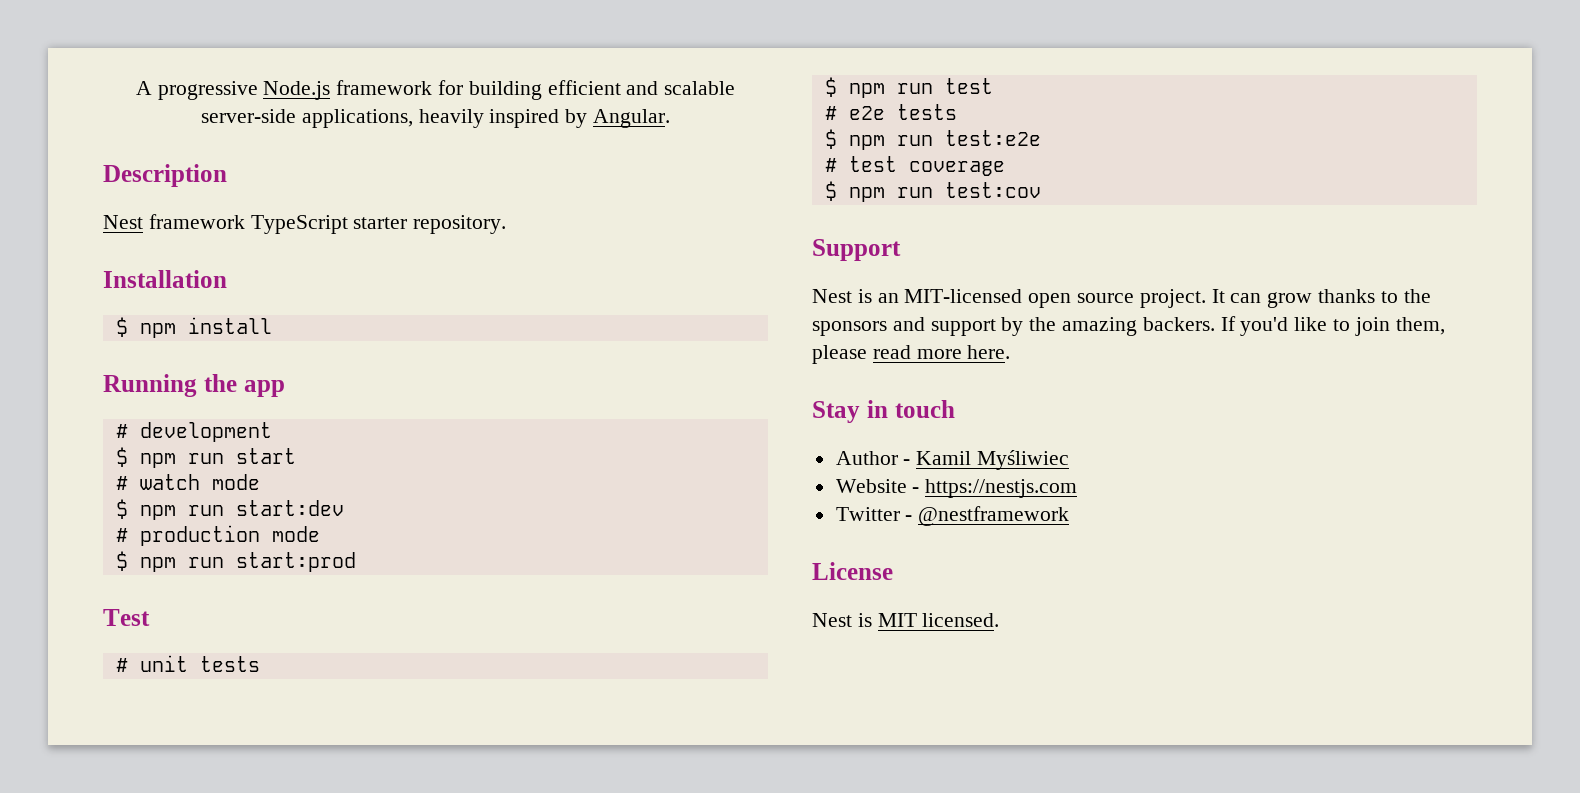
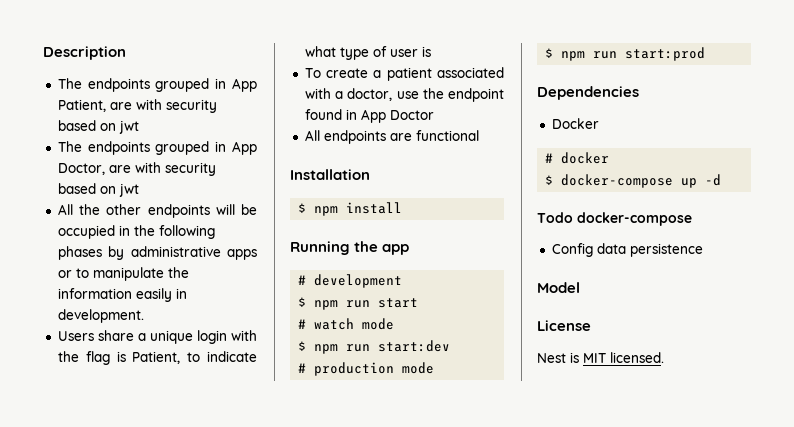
[135,80,736,100] [200,109,671,128] [103,164,227,187] [103,214,507,234] A progressive Node.js framework for building efficient and scalable server-side applications, heavily inspired by Angular. // Description // Nest framework TypeScript starter repository. -> [43,46,126,60] [57,78,257,92] [57,99,217,113] [57,120,139,134] [57,141,257,155] [57,162,216,176] [57,183,139,197] [57,204,257,218] [57,225,215,239] [57,246,257,260] [57,267,189,281] [57,288,187,302] [57,309,144,323] [57,330,257,344] [57,351,257,365] [304,46,431,60] [304,67,504,81] [304,88,504,102] [304,109,434,123] [304,130,479,144] Description // The endpoints grouped in App Patient, are with security based on jwt // The endpoints grouped in App Doctor, are with security based on jwt // All the other endpoints will be occupied in the following phases by administrative apps or to manipulate the information easily in development. // Users share a unique login with the flag is Patient, to indicate what type of user is // To create a patient associated with a doctor, use the endpoint found in App Doctor // All endpoints are functional
[103,609,150,626] [115,655,260,672] [824,77,993,98] [824,104,957,120] [824,129,1041,150] [824,156,1005,176] [824,181,1041,202] [812,239,901,261] [812,289,1431,308] [812,316,1445,336] [812,345,1011,364] [812,400,955,423] [835,450,1070,470] [835,479,1078,498] [835,506,1070,526] Test // # unit tests // $ npm run test // # e2e tests // $ npm run test:e2e // # test coverage // $ npm run test:cov // Support // Nest is an MIT-licensed open source project. It can grow thanks to the sponsors and support by the amazing backers. If you'd like to join them, please read more here. // Stay in touch // Author - Kamil Myśliwiec // Website - https://nestjs.com // Twitter - @nestframework -> [537,86,639,100] [551,118,599,129] [545,152,610,164] [545,174,722,188] [537,212,692,226] [551,243,703,257] [537,282,580,293] Dependencies // Docker // # docker // $ docker-compose up -d // Todo docker-compose // Config data persistence // Model

